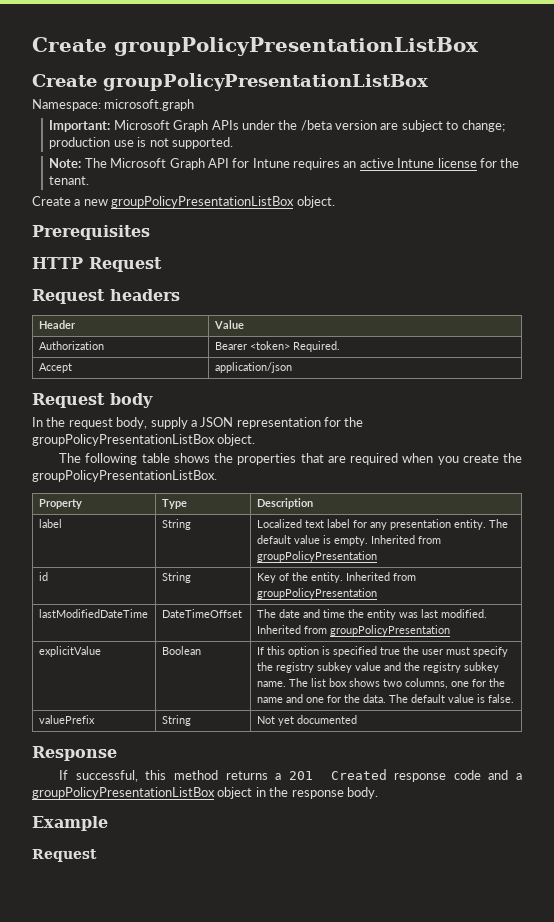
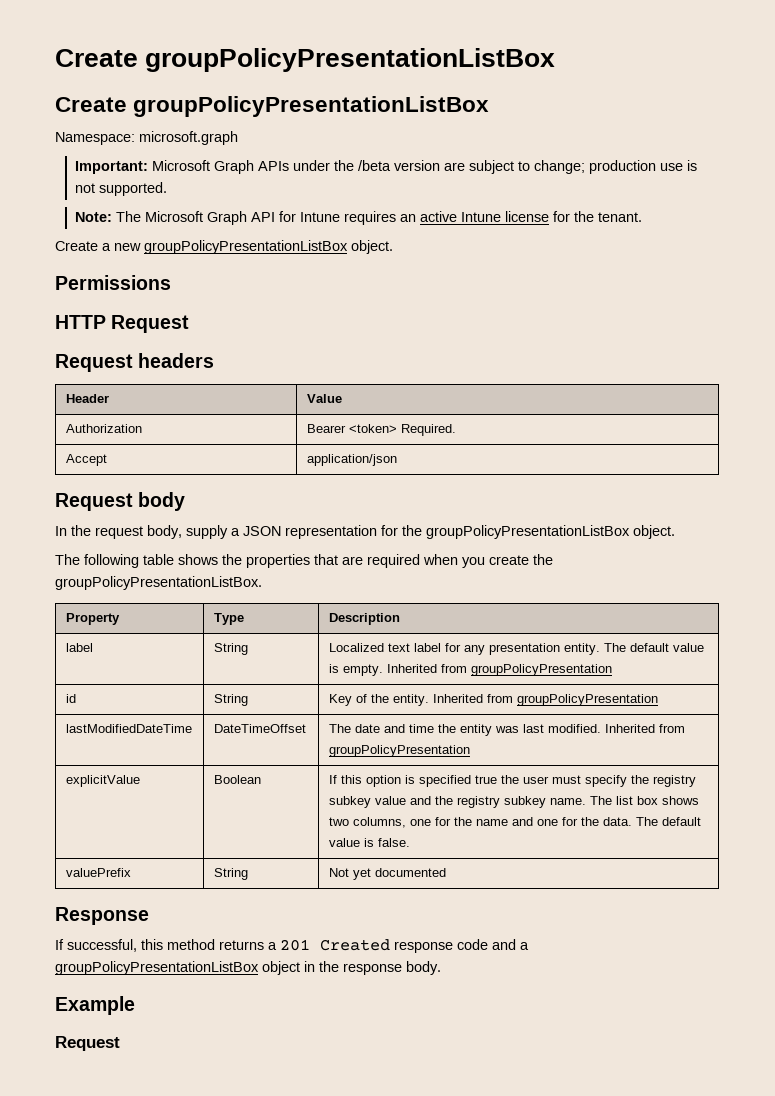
[32,225,150,240] Prerequisites -> [55,275,171,290] Permissions

